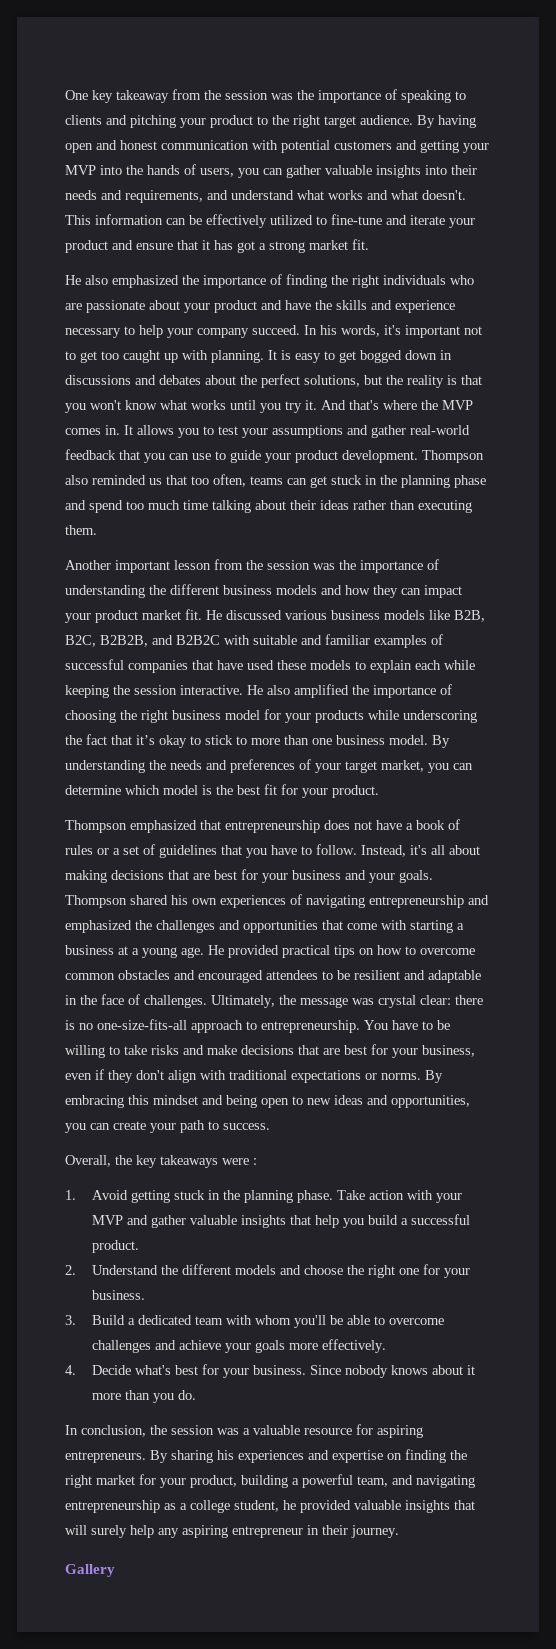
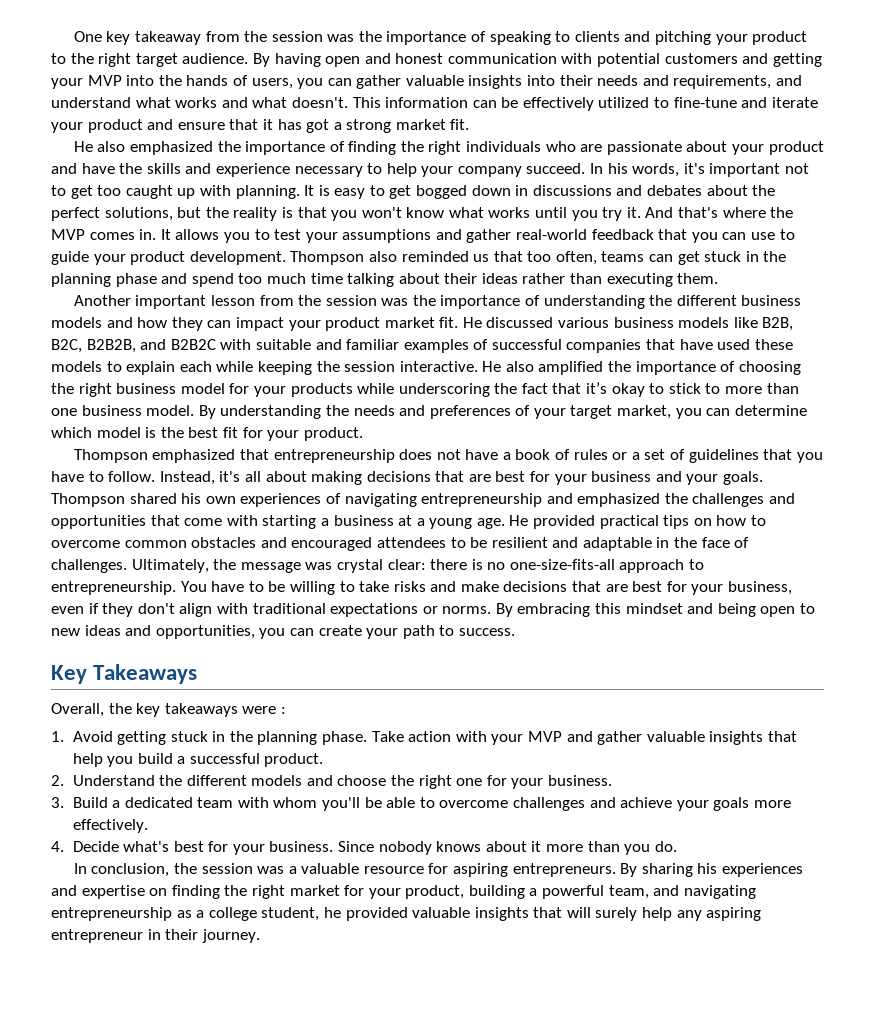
(270, 1126) none -> [51,664,198,684] // Key Takeaways
[65,1564,115,1577] // Gallery -> (260, 936) none

